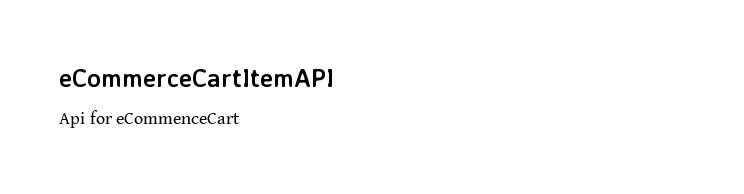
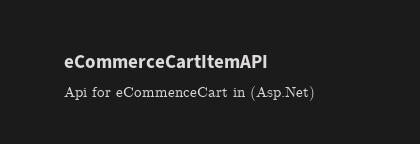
(241, 118) none -> [233,86,315,101] in (Asp.Net)

